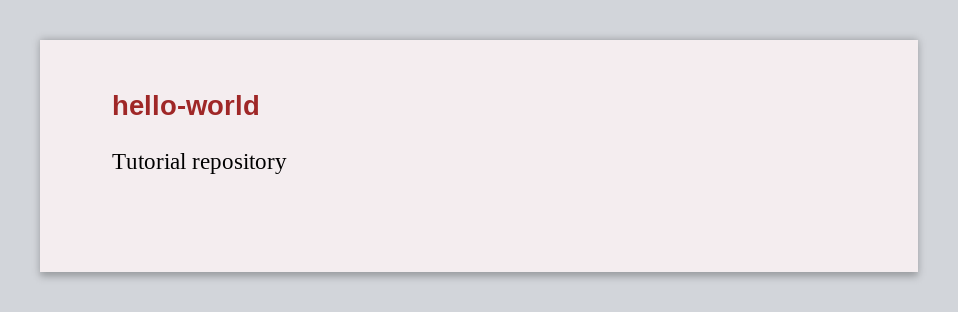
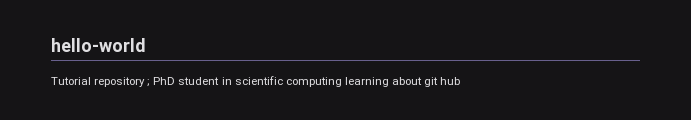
(288, 164) none -> [147,76,461,87] ; PhD student in scientific computing learning about git hub

